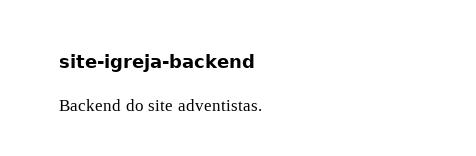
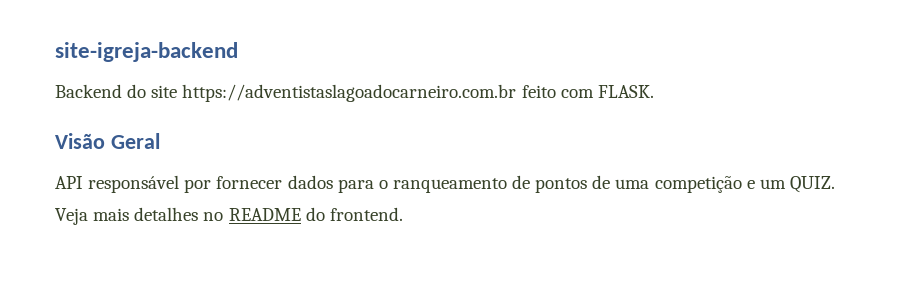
[177,99,262,111] adventistas. -> [182,84,654,102] [55,133,160,149] [55,175,835,193] [55,207,403,225] https://adventistaslagoadocarneiro.com.br feito com FLASK. // Visão Geral // API responsável por fornecer dados para o ranqueamento de pontos de uma competição e um QUIZ. Veja mais detalhes no README do frontend.

